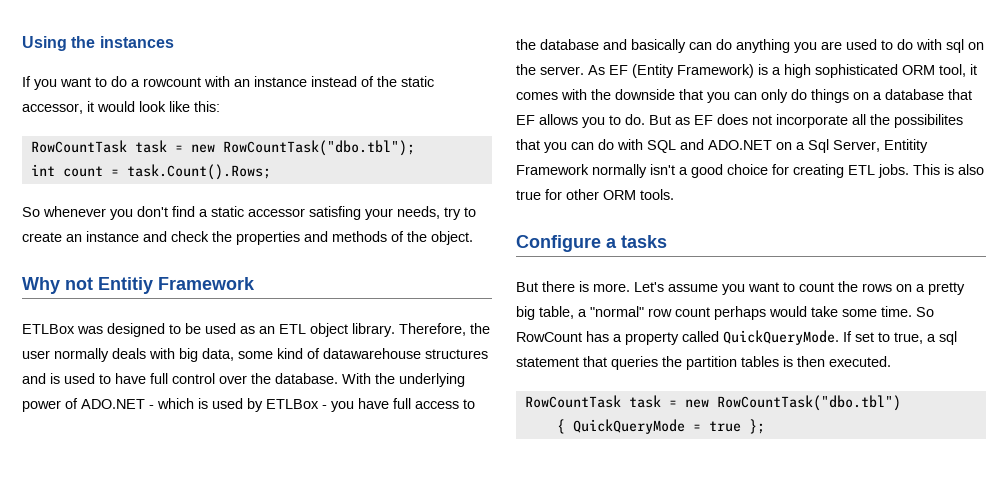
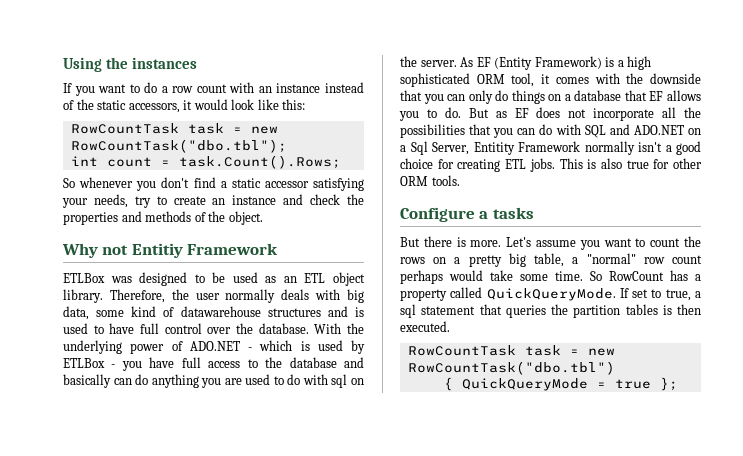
[143,77,201,87] rowcount -> [172,84,227,93] row count
[22,103,83,114] accessor, -> [128,103,180,113] accessors,
[309,206,361,220] satisfing -> [313,178,364,191] satisfying
[894,114,963,128] possibilites -> [400,124,465,138] possibilities

